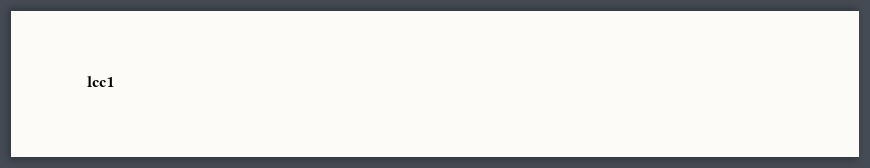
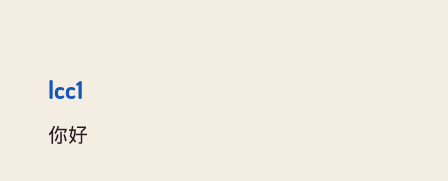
(114, 81) none -> [48,125,88,144] // 你好

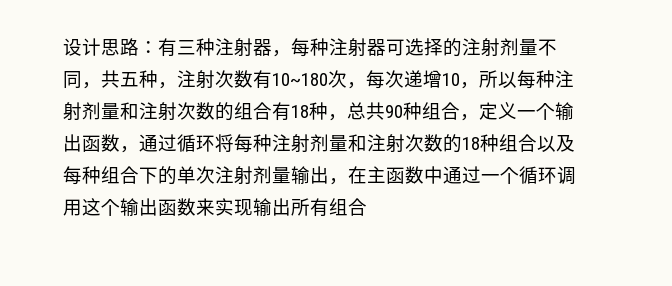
[48,80,83,99] [48,125,88,144] lcc1 // 你好 -> [63,38,557,57] [63,70,574,89] [63,102,574,121] [63,134,575,153] [63,166,576,185] [63,198,367,217] 设计思路：有三种注射器，每种注射器可选择的注射剂量不同，共五种，注射次数有10~180次，每次递增10，所以每种注射剂量和注射次数的组合有18种，总共90种组合，定义一个输出函数，通过循环将每种注射剂量和注射次数的18种组合以及每种组合下的单次注射剂量输出，在主函数中通过一个循环调用这个输出函数来实现输出所有组合

